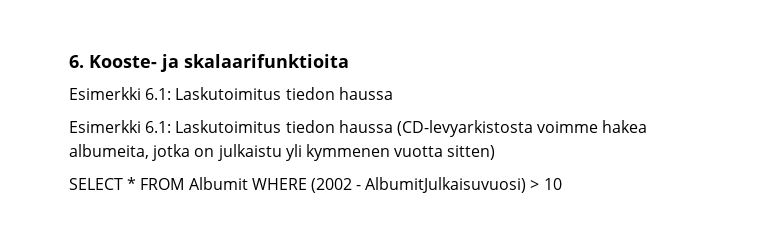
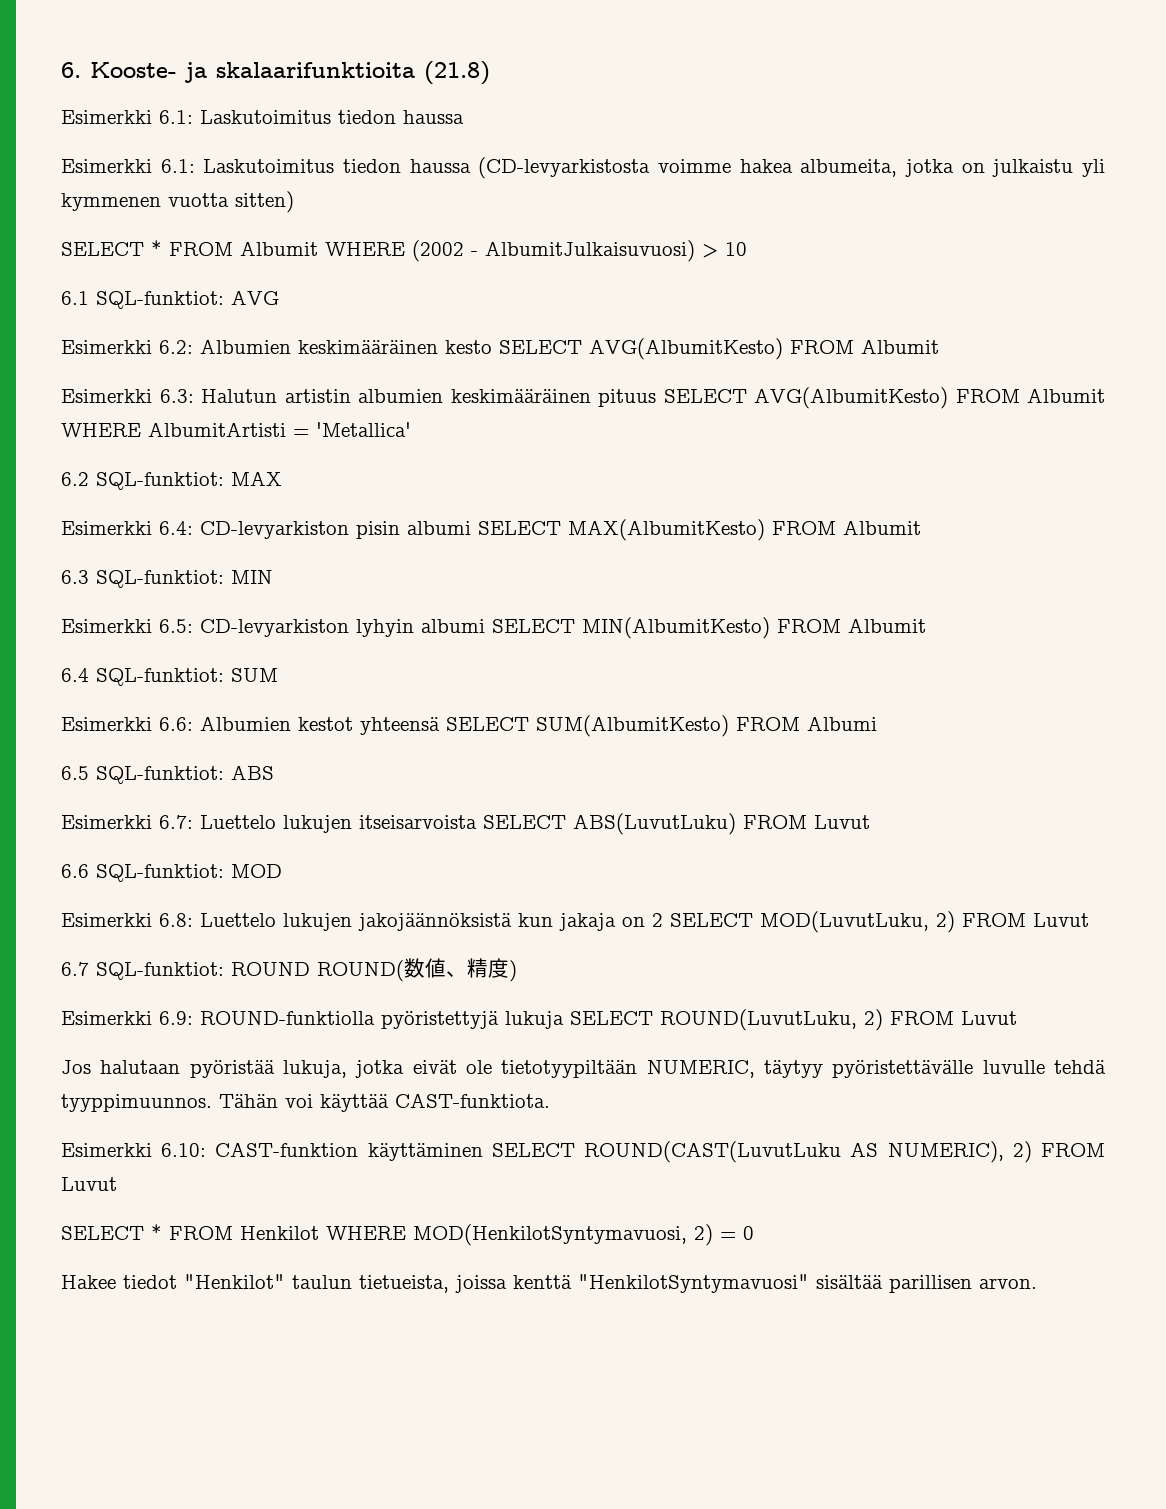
(349, 61) none -> [424,61,490,85] (21.8)
(562, 184) none -> [61,290,279,309] [61,338,939,360] [61,387,1105,409] [61,422,411,437] [61,471,282,490] [61,519,921,541] [61,570,273,588] [61,617,926,639] [61,668,278,686] [61,715,877,737] [61,765,274,784] [61,813,870,835] [61,864,282,882] [61,911,1089,933] [61,958,517,982] [61,1009,1017,1031] [61,1060,1106,1078] [61,1093,550,1112] [61,1141,1105,1163] [61,1177,117,1191] [61,1224,754,1246] [61,1274,1037,1293] // 6.1 SQL-funktiot: AVG // Esimerkki 6.2: Albumien keskimääräinen kesto SELECT AVG(AlbumitKesto) FROM Albumit // Esimerkki 6.3: Halutun artistin albumien keskimääräinen pituus SELECT AVG(AlbumitKesto) FROM Albumit WHERE AlbumitArtisti = 'Metallica' // 6.2 SQL-funktiot: MAX // Esimerkki 6.4: CD-levyarkiston pisin albumi SELECT MAX(AlbumitKesto) FROM Albumit // 6.3 SQL-funktiot: MIN // Esimerkki 6.5: CD-levyarkiston lyhyin albumi SELECT MIN(AlbumitKesto) FROM Albumit // 6.4 SQL-funktiot: SUM // Esimerkki 6.6: Albumien kestot yhteensä SELECT SUM(AlbumitKesto) FROM Albumi // 6.5 SQL-funktiot: ABS // Esimerkki 6.7: Luettelo lukujen itseisarvoista SELECT ABS(LuvutLuku) FROM Luvut // 6.6 SQL-funktiot: MOD // Esimerkki 6.8: Luettelo lukujen jakojäännöksistä kun jakaja on 2 SELECT MOD(LuvutLuku, 2) FROM Luvut // 6.7 SQL-funktiot: ROUND ROUND(数値、精度) // Esimerkki 6.9: ROUND-funktiolla pyöristettyjä lukuja SELECT ROUND(LuvutLuku, 2) FROM Luvut // Jos halutaan pyöristää lukuja, jotka eivät ole tietotyypiltään NUMERIC, täytyy pyöristettävälle luvulle tehdä tyyppimuunnos. Tähän voi käyttää CAST-funktiota. // Esimerkki 6.10: CAST-funktion käyttäminen SELECT ROUND(CAST(LuvutLuku AS NUMERIC), 2) FROM Luvut // SELECT * FROM Henkilot WHERE MOD(HenkilotSyntymavuosi, 2) = 0 // Hakee tiedot "Henkilot" taulun tietueista, joissa kenttä "HenkilotSyntymavuosi" sisältää parillisen arvon.

